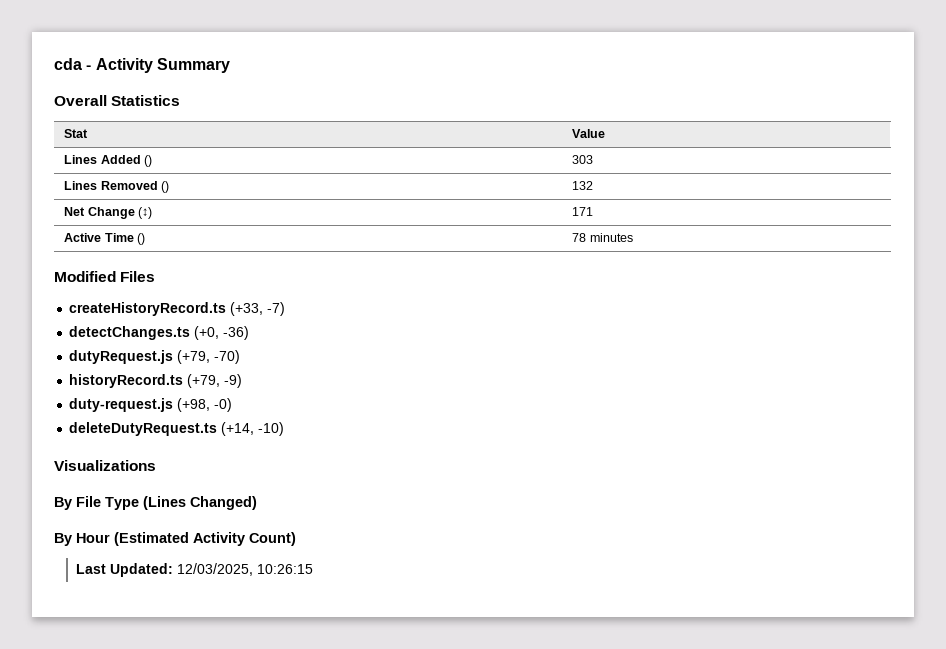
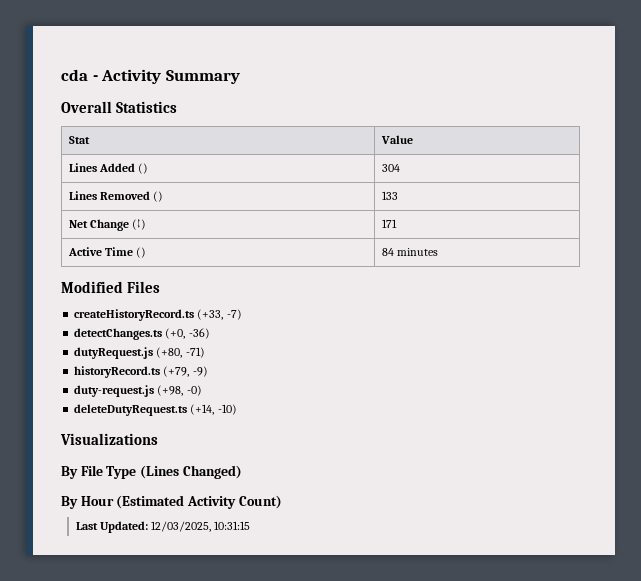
[572,155,594,164] 303 -> [381,164,400,172] 304
[572,181,594,190] 132 -> [381,191,398,200] 133
[572,233,587,242] 78 -> [381,248,394,256] 84
[177,350,241,364] (+79, -70) -> [156,347,205,358] (+80, -71)
[256,564,313,574] 10:26:15 -> [214,521,251,530] 10:31:15

